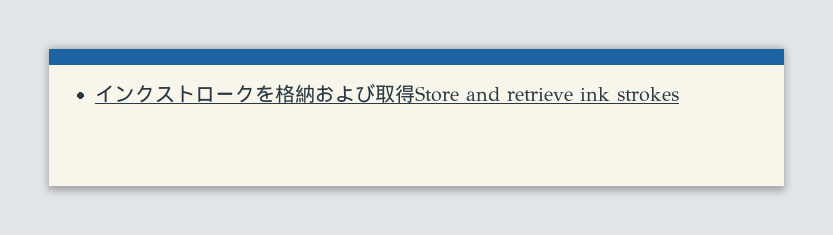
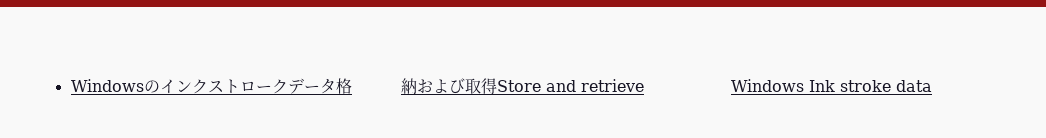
(95, 94) none -> [70,79,160,93] Windowsの
[255,85,275,103] を -> [287,78,336,94] データ
[580,87,679,102] ink strokes -> [730,79,932,92] Windows Ink stroke data

